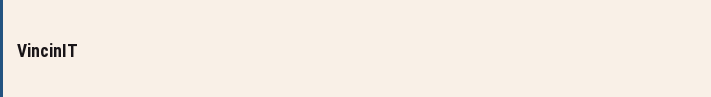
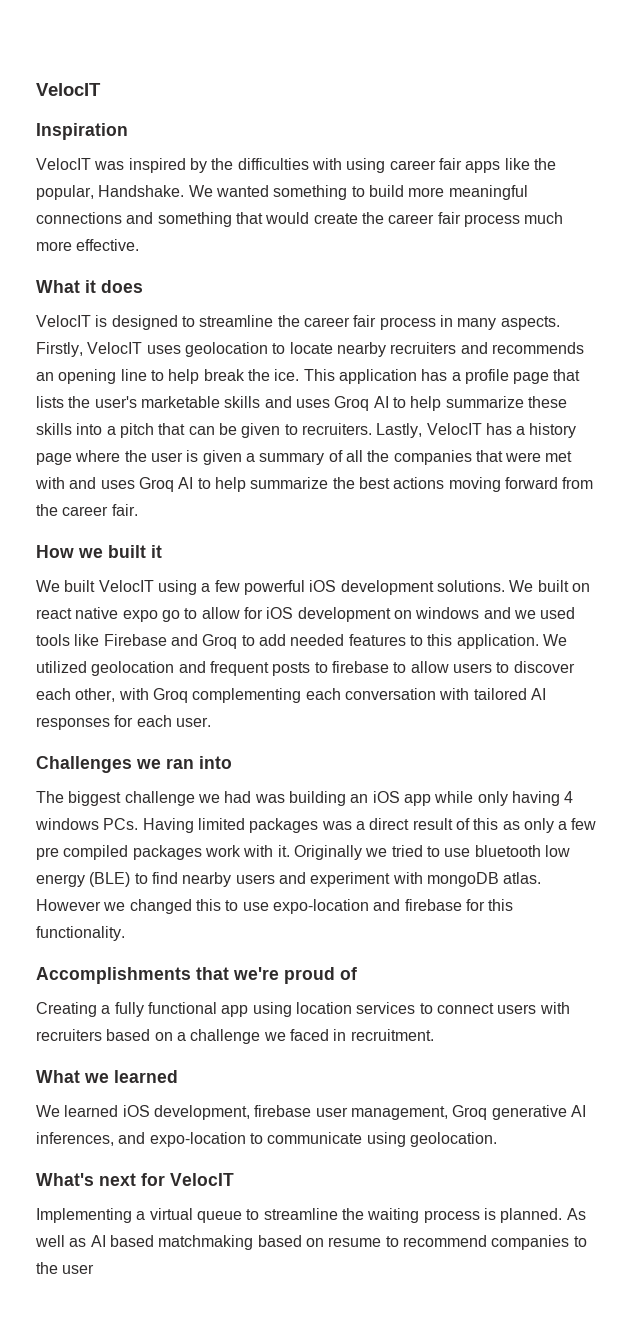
[17,43,78,57] VincinIT -> [36,83,101,96] [36,123,128,140] [36,158,556,173] [36,185,528,200] [36,212,564,227] [36,239,140,251] [36,280,143,293] [36,315,560,330] [36,342,584,357] [36,369,581,384] [36,396,567,411] [36,423,577,438] [36,450,573,465] [35,477,594,492] [36,504,138,516] [36,545,162,558] [36,580,590,595] [36,607,576,622] [36,634,567,649] [36,661,575,676] [36,688,546,703] [36,715,211,730] [36,756,232,773] [36,791,574,806] [35,818,597,833] [36,845,570,860] [36,872,542,887] [36,899,514,914] [36,926,125,941] [36,967,357,984] [36,1002,570,1017] [36,1029,434,1044] [36,1070,178,1083] [36,1105,586,1120] [36,1132,497,1147] [36,1173,234,1186] [36,1208,586,1223] [35,1235,587,1250] [36,1262,95,1274] VelocIT // Inspiration // VelocIT was inspired by the difficulties with using career fair apps like the popular, Handshake. We wanted something to build more meaningful connections and something that would create the career fair process much more effective. // What it does // VelocIT is designed to streamline the career fair process in many aspects. Firstly, VelocIT uses geolocation to locate nearby recruiters and recommends an opening line to help break the ice. This application has a profile page that lists the user's marketable skills and uses Groq AI to help summarize these skills into a pitch that can be given to recruiters. Lastly, VelocIT has a history page where the user is given a summary of all the companies that were met with and uses Groq AI to help summarize the best actions moving forward from the career fair. // How we built it // We built VelocIT using a few powerful iOS development solutions. We built on react native expo go to allow for iOS development on windows and we used tools like Firebase and Groq to add needed features to this application. We utilized geolocation and frequent posts to firebase to allow users to discover each other, with Groq complementing each conversation with tailored AI responses for each user. // Challenges we ran into // The biggest challenge we had was building an iOS app while only having 4 windows PCs. Having limited packages was a direct result of this as only a few pre compiled packages work with it. Originally we tried to use bluetooth low energy (BLE) to find nearby users and experiment with mongoDB atlas. However we changed this to use expo-location and firebase for this functionality. // Accomplishments that we're proud of // Creating a fully functional app using location services to connect users with recruiters based on a challenge we faced in recruitment. // What we learned // We learned iOS development, firebase user management, Groq generative AI inferences, and expo-location to communicate using geolocation. // What's next for VelocIT // Implementing a virtual queue to streamline the waiting process is planned. As well as AI based matchmaking based on resume to recommend companies to the user

